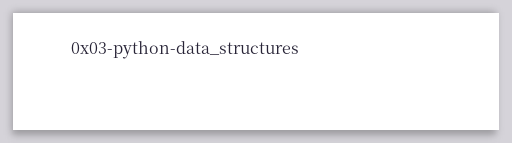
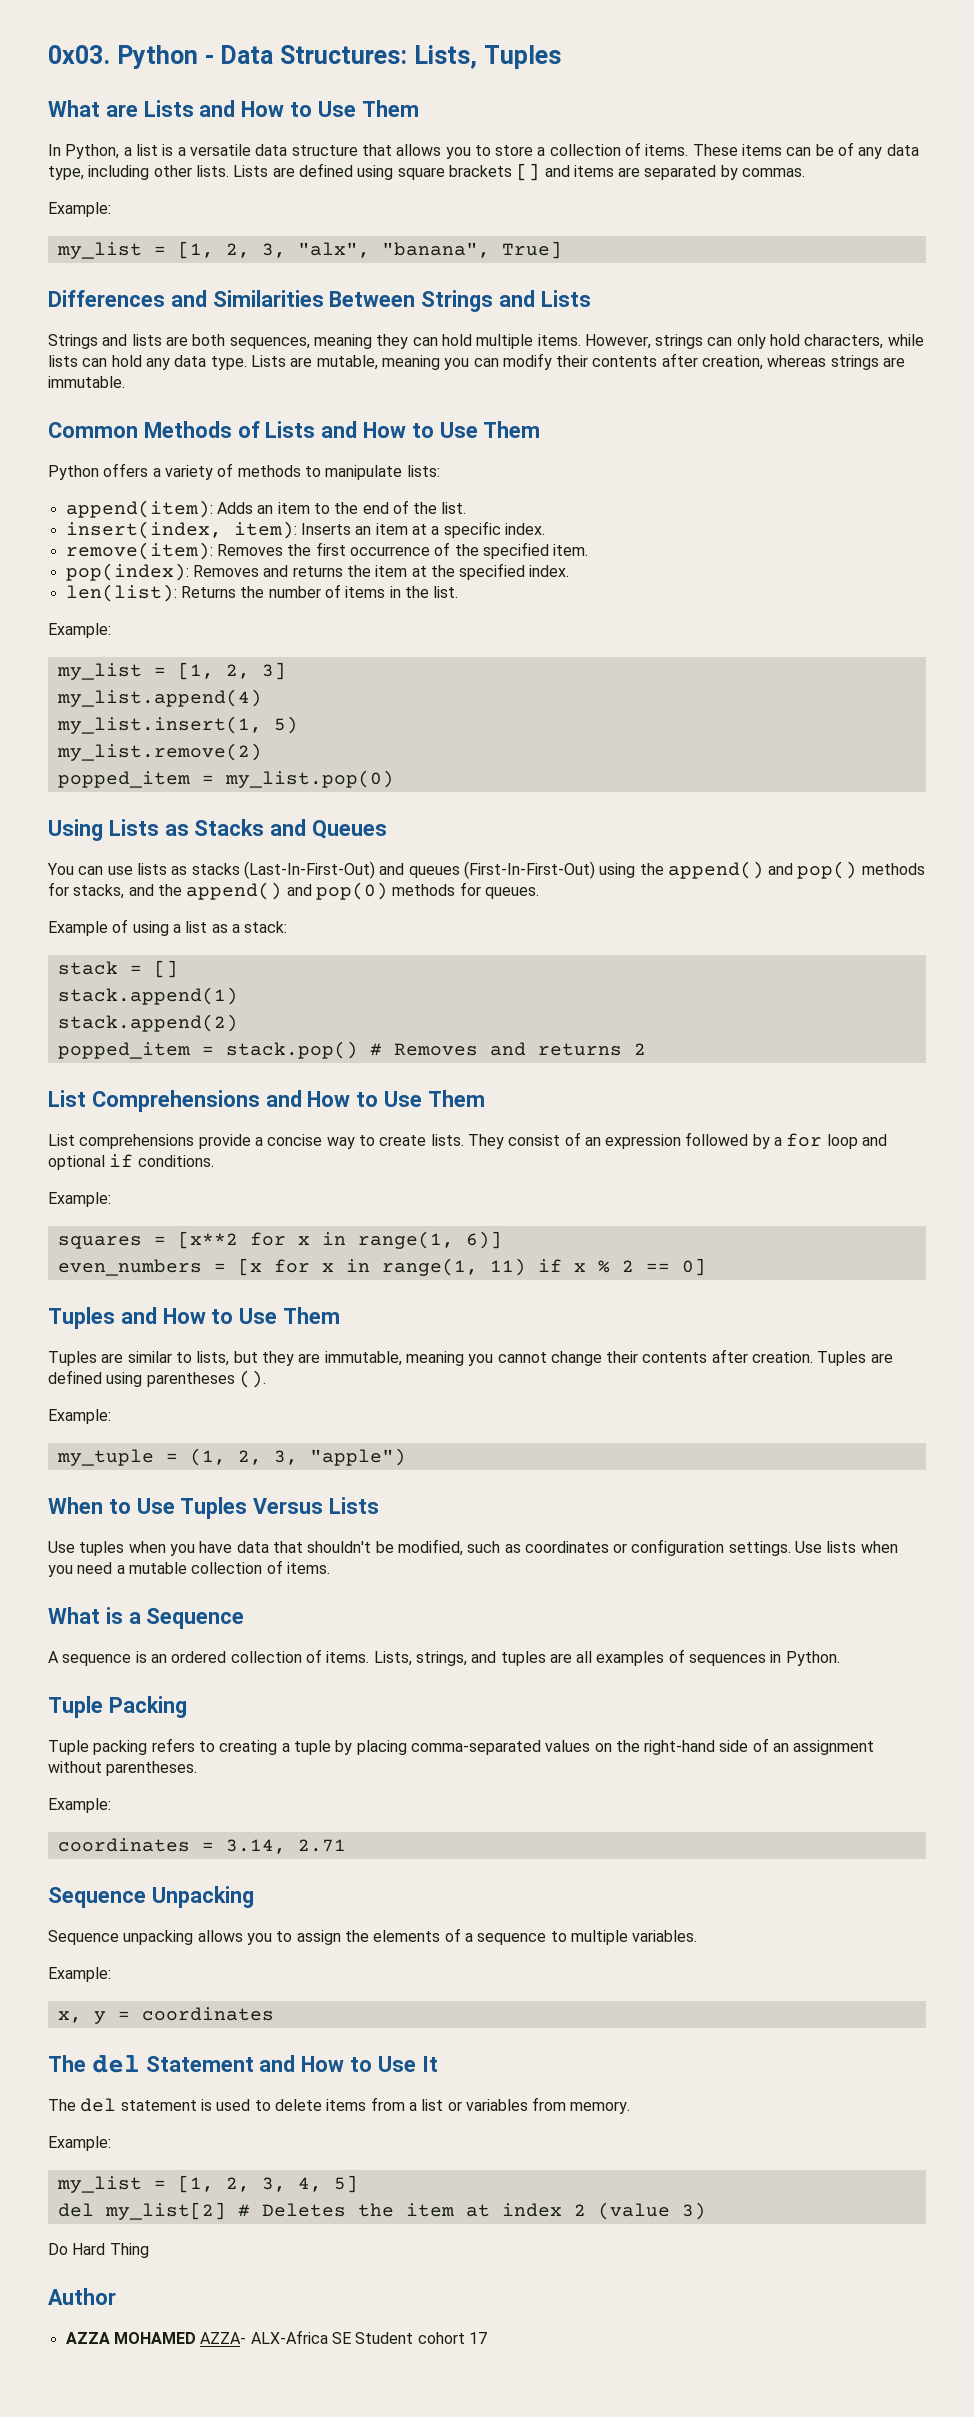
[71,41,299,59] 0x03-python-data_structures -> [48,45,561,69] [48,100,419,117] [48,142,919,159] [48,163,806,181] [48,202,111,217] [56,241,562,259] [48,290,591,312] [48,334,924,349] [48,353,906,370] [48,376,125,388] [48,421,541,438] [48,463,440,480] [65,500,467,518] [65,521,545,539] [65,542,589,560] [65,563,570,581] [65,584,459,602] [48,623,111,638] [56,662,286,680] [56,689,262,707] [56,716,298,734] [56,743,262,761] [57,770,394,788] [48,819,388,841] [47,861,925,879] [48,882,539,900] [48,919,288,936] [57,960,178,978] [57,987,238,1005] [57,1014,238,1032] [57,1041,646,1059] [48,1090,485,1112] [48,1132,888,1149] [48,1154,214,1170] [48,1192,111,1207] [57,1231,502,1249] [57,1258,706,1276] [48,1307,341,1329] [48,1349,893,1366] [48,1370,266,1388] [48,1409,111,1424] [56,1448,406,1466] [48,1497,380,1519] [48,1539,898,1556] [48,1560,330,1577] [48,1607,245,1629] [48,1649,840,1666] [48,1696,187,1718] [48,1738,875,1755] [48,1761,198,1776] [48,1798,111,1813] [57,1838,346,1854] [48,1886,254,1908] [48,1928,698,1945] [48,1967,111,1982] [57,2007,274,2024] [48,2055,438,2073] [48,2097,631,2114] [48,2136,111,2151] [56,2175,358,2193] [57,2202,706,2220] [48,2243,149,2258] [48,2288,116,2305] [65,2330,487,2344] 0x03. Python - Data Structures: Lists, Tuples // What are Lists and How to Use Them // In Python, a list is a versatile data structure that allows you to store a collection of items. These items can be of any data type, including other lists. Lists are defined using square brackets [] and items are separated by commas. // Example: // my_list = [1, 2, 3, "alx", "banana", True] // Differences and Similarities Between Strings and Lists // Strings and lists are both sequences, meaning they can hold multiple items. However, strings can only hold characters, while lists can hold any data type. Lists are mutable, meaning you can modify their contents after creation, whereas strings are immutable. // Common Methods of Lists and How to Use Them // Python offers a variety of methods to manipulate lists: // append(item): Adds an item to the end of the list. // insert(index, item): Inserts an item at a specific index. // remove(item): Removes the first occurrence of the specified item. // pop(index): Removes and returns the item at the specified index. // len(list): Returns the number of items in the list. // Example: // my_list = [1, 2, 3] // my_list.append(4) // my_list.insert(1, 5) // my_list.remove(2) // popped_item = my_list.pop(0) // Using Lists as Stacks and Queues // You can use lists as stacks (Last-In-First-Out) and queues (First-In-First-Out) using the append() and pop() methods for stacks, and the append() and pop(0) methods for queues. // Example of using a list as a stack: // stack = [] // stack.append(1) // stack.append(2) // popped_item = stack.pop() # Removes and returns 2 // List Comprehensions and How to Use Them // List comprehensions provide a concise way to create lists. They consist of an expression followed by a for loop and optional if conditions. // Example: // squares = [x**2 for x in range(1, 6)] // even_numbers = [x for x in range(1, 11) if x % 2 == 0] // Tuples and How to Use Them // Tuples are similar to lists, but they are immutable, meaning you cannot change their contents after creation. Tuples are defined using parentheses (). // Example: // my_tuple = (1, 2, 3, "apple") // When to Use Tuples Versus Lists // Use tuples when you have data that shouldn't be modified, such as coordinates or configuration settings. Use lists when you need a mutable collection of items. // What is a Sequence // A sequence is an ordered collection of items. Lists, strings, and tuples are all examples of sequences in Python. // Tuple Packing // Tuple packing refers to creating a tuple by placing comma-separated values on the right-hand side of an assignment without parentheses. // Example: // coordinates = 3.14, 2.71 // Sequence Unpacking // Sequence unpacking allows you to assign the elements of a sequence to multiple variables. // Example: // x, y = coordinates // The del Statement and How to Use It // The del statement is used to delete items from a list or variables from memory. // Example: // my_list = [1, 2, 3, 4, 5] // del my_list[2] # Deletes the item at index 2 (value 3) // Do Hard Thing // Author // AZZA MOHAMED AZZA- ALX-Africa SE Student cohort 17

